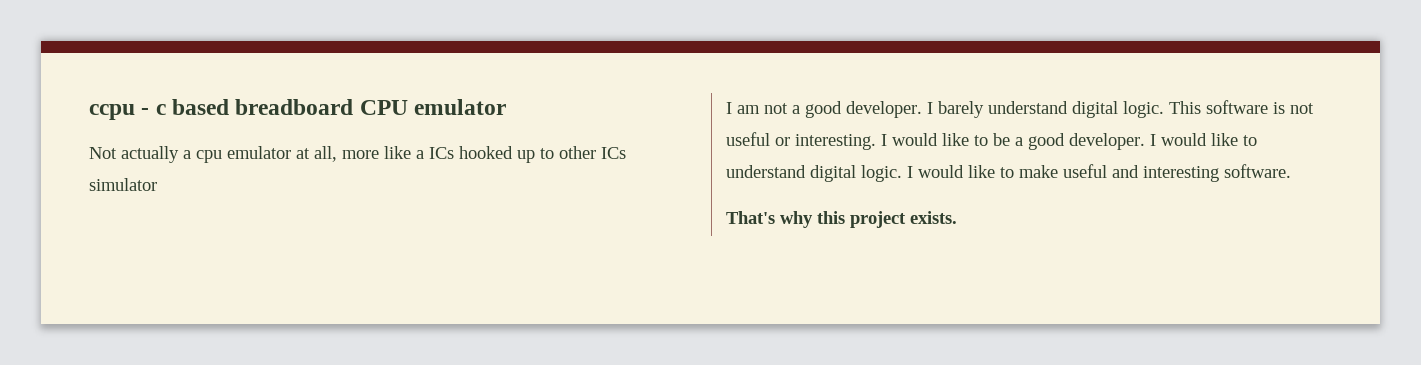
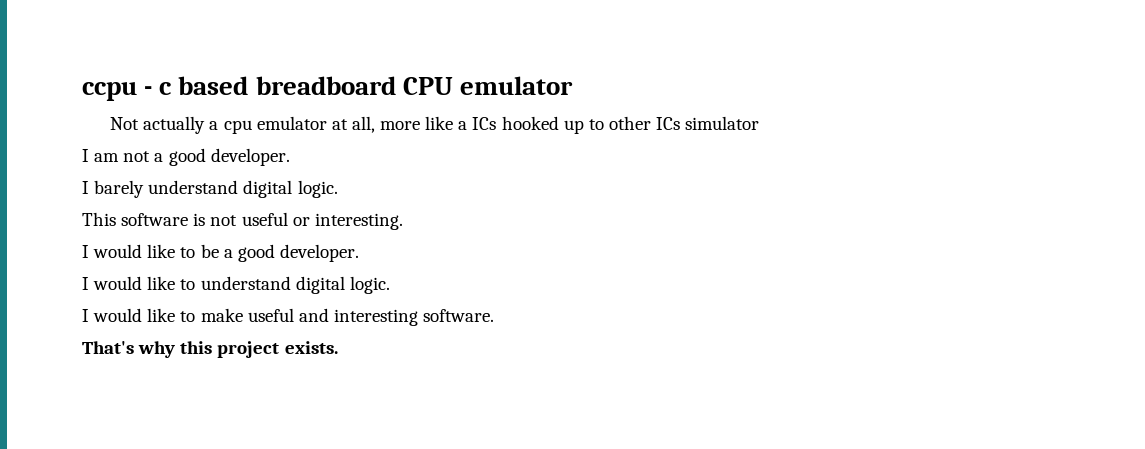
(922, 109) none -> (290, 157) //
(1164, 109) none -> (338, 189) //
(876, 142) none -> (403, 221) //
(1145, 141) none -> (359, 253) //
(902, 173) none -> (390, 285) //

